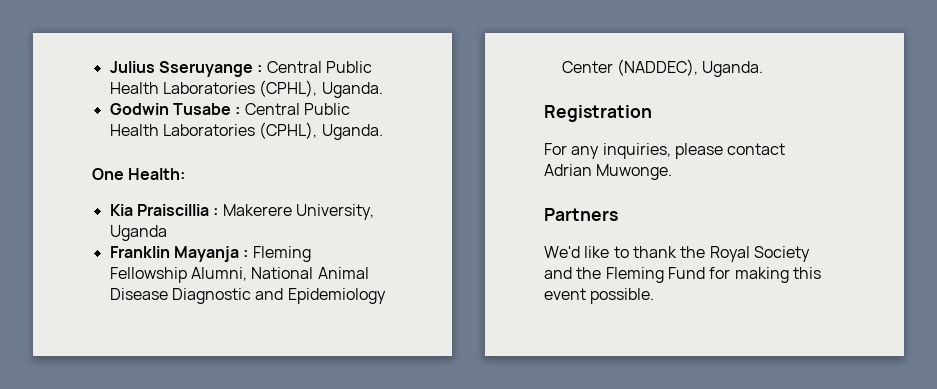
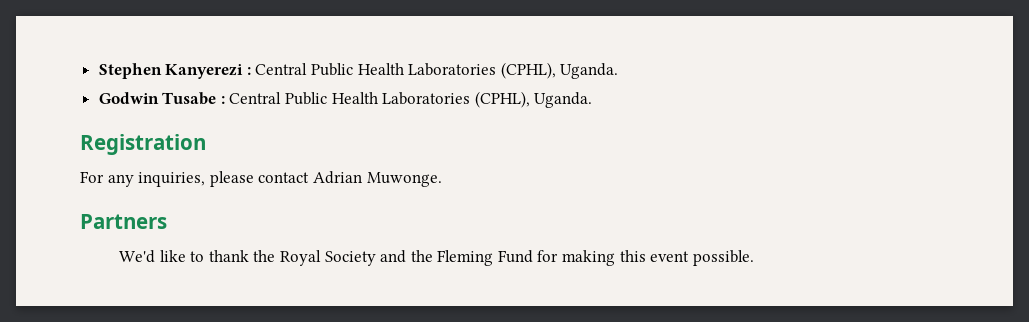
[109,61,253,77] Julius Sseruyange -> [98,63,244,79] Stephen Kanyerezi
[92,168,186,180] [109,204,374,220] [109,225,167,241] [109,246,311,262] [109,267,369,283] [109,288,386,304] [561,59,764,77] // One Health: // Kia Praiscillia : Makerere University, Uganda // Franklin Mayanja : Fleming Fellowship Alumni, National Animal Disease Diagnostic and Epidemiology Center (NADDEC), Uganda. -> (593, 100) none

